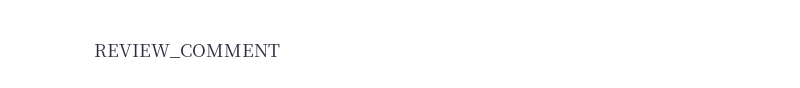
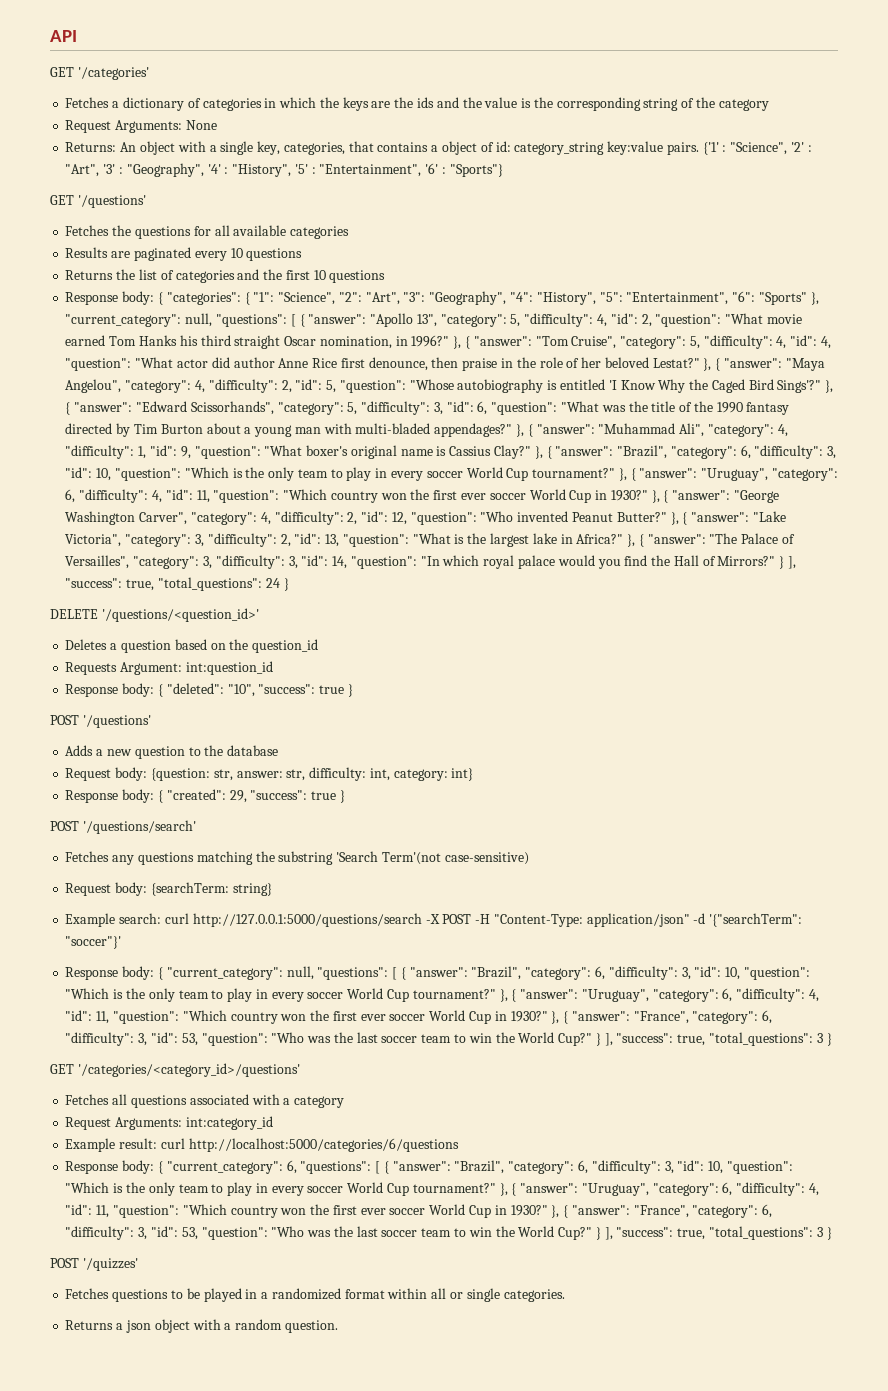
[94,44,280,58] REVIEW_COMMENT -> [50,30,77,42] [50,67,149,80] [65,97,769,111] [65,120,217,133] [65,141,812,155] [65,163,503,177] [50,195,146,208] [65,225,350,239] [65,247,303,261] [65,269,386,283] [65,291,819,305] [65,313,802,327] [65,335,831,349] [65,357,825,371] [65,379,834,393] [65,401,790,415] [65,423,788,437] [65,445,837,459] [65,467,838,481] [65,489,779,503] [65,511,786,525] [65,533,795,547] [65,555,796,569] [65,577,289,591] [50,608,259,622] [65,639,319,653] [65,661,273,675] [65,683,353,697] [50,715,151,728] [65,745,279,759] [65,767,474,781] [65,789,345,803] [50,820,196,834] [65,851,529,865] [65,882,272,896] [65,913,803,927] [65,936,122,949] [65,966,810,980] [65,988,819,1002] [65,1010,773,1024] [65,1032,832,1046] [50,1063,300,1077] [65,1094,345,1108] [65,1116,273,1130] [65,1138,459,1152] [65,1160,793,1174] [65,1182,819,1196] [65,1204,773,1218] [65,1226,832,1240] [50,1258,138,1271] [65,1288,565,1302] [65,1319,338,1333] API // GET '/categories' // Fetches a dictionary of categories in which the keys are the ids and the value is the corresponding string of the category // Request Arguments: None // Returns: An object with a single key, categories, that contains a object of id: category_string key:value pairs. {'1' : "Science", '2' : "Art", '3' : "Geography", '4' : "History", '5' : "Entertainment", '6' : "Sports"} // GET '/questions' // Fetches the questions for all available categories // Results are paginated every 10 questions // Returns the list of categories and the first 10 questions // Response body: { "categories": { "1": "Science", "2": "Art", "3": "Geography", "4": "History", "5": "Entertainment", "6": "Sports" }, "current_category": null, "questions": [ { "answer": "Apollo 13", "category": 5, "difficulty": 4, "id": 2, "question": "What movie earned Tom Hanks his third straight Oscar nomination, in 1996?" }, { "answer": "Tom Cruise", "category": 5, "difficulty": 4, "id": 4, "question": "What actor did author Anne Rice first denounce, then praise in the role of her beloved Lestat?" }, { "answer": "Maya Angelou", "category": 4, "difficulty": 2, "id": 5, "question": "Whose autobiography is entitled 'I Know Why the Caged Bird Sings'?" }, { "answer": "Edward Scissorhands", "category": 5, "difficulty": 3, "id": 6, "question": "What was the title of the 1990 fantasy directed by Tim Burton about a young man with multi-bladed appendages?" }, { "answer": "Muhammad Ali", "category": 4, "difficulty": 1, "id": 9, "question": "What boxer's original name is Cassius Clay?" }, { "answer": "Brazil", "category": 6, "difficulty": 3, "id": 10, "question": "Which is the only team to play in every soccer World Cup tournament?" }, { "answer": "Uruguay", "category": 6, "difficulty": 4, "id": 11, "question": "Which country won the first ever soccer World Cup in 1930?" }, { "answer": "George Washington Carver", "category": 4, "difficulty": 2, "id": 12, "question": "Who invented Peanut Butter?" }, { "answer": "Lake Victoria", "category": 3, "difficulty": 2, "id": 13, "question": "What is the largest lake in Africa?" }, { "answer": "The Palace of Versailles", "category": 3, "difficulty": 3, "id": 14, "question": "In which royal palace would you find the Hall of Mirrors?" } ], "success": true, "total_questions": 24 } // DELETE '/questions/<question_id>' // Deletes a question based on the question_id // Requests Argument: int:question_id // Response body: { "deleted": "10", "success": true } // POST '/questions' // Adds a new question to the database // Request body: {question: str, answer: str, difficulty: int, category: int} // Response body: { "created": 29, "success": true } // POST '/questions/search' // Fetches any questions matching the substring 'Search Term'(not case-sensitive) // Request body: {searchTerm: string} // Example search: curl http://127.0.0.1:5000/questions/search -X POST -H "Content-Type: application/json" -d '{"searchTerm": "soccer"}' // Response body: { "current_category": null, "questions": [ { "answer": "Brazil", "category": 6, "difficulty": 3, "id": 10, "question": "Which is the only team to play in every soccer World Cup tournament?" }, { "answer": "Uruguay", "category": 6, "difficulty": 4, "id": 11, "question": "Which country won the first ever soccer World Cup in 1930?" }, { "answer": "France", "category": 6, "difficulty": 3, "id": 53, "question": "Who was the last soccer team to win the World Cup?" } ], "success": true, "total_questions": 3 } // GET '/categories/<category_id>/questions' // Fetches all questions associated with a category // Request Arguments: int:category_id // Example result: curl http://localhost:5000/categories/6/questions // Response body: { "current_category": 6, "questions": [ { "answer": "Brazil", "category": 6, "difficulty": 3, "id": 10, "question": "Which is the only team to play in every soccer World Cup tournament?" }, { "answer": "Uruguay", "category": 6, "difficulty": 4, "id": 11, "question": "Which country won the first ever soccer World Cup in 1930?" }, { "answer": "France", "category": 6, "difficulty": 3, "id": 53, "question": "Who was the last soccer team to win the World Cup?" } ], "success": true, "total_questions": 3 } // POST '/quizzes' // Fetches questions to be played in a randomized format within all or single categories. // Returns a json object with a random question.

